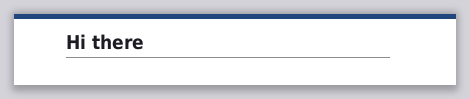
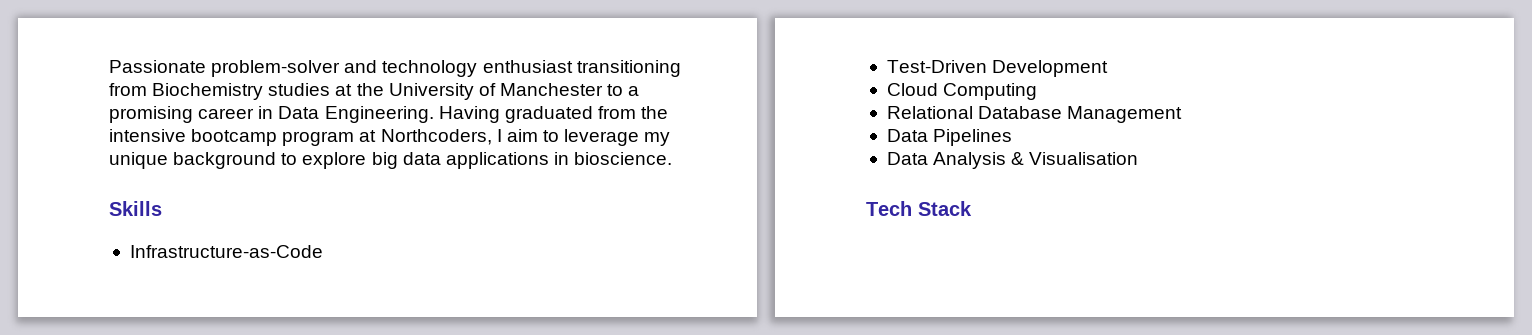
[66,34,144,50] Hi there -> [109,60,681,77] [109,83,640,100] [109,106,669,123] [109,129,671,146] [109,152,673,169] [109,201,162,216] [129,245,323,258] [886,60,1109,77] [886,83,1038,100] [886,106,1183,123] [886,129,1013,146] [886,152,1139,169] [866,201,972,216] Passionate problem-solver and technology enthusiast transitioning from Biochemistry studies at the University of Manchester to a promising career in Data Engineering. Having graduated from the intensive bootcamp program at Northcoders, I aim to leverage my unique background to explore big data applications in bioscience. // Skills // Infrastructure-as-Code // Test-Driven Development // Cloud Computing // Relational Database Management // Data Pipelines // Data Analysis & Visualisation // Tech Stack

